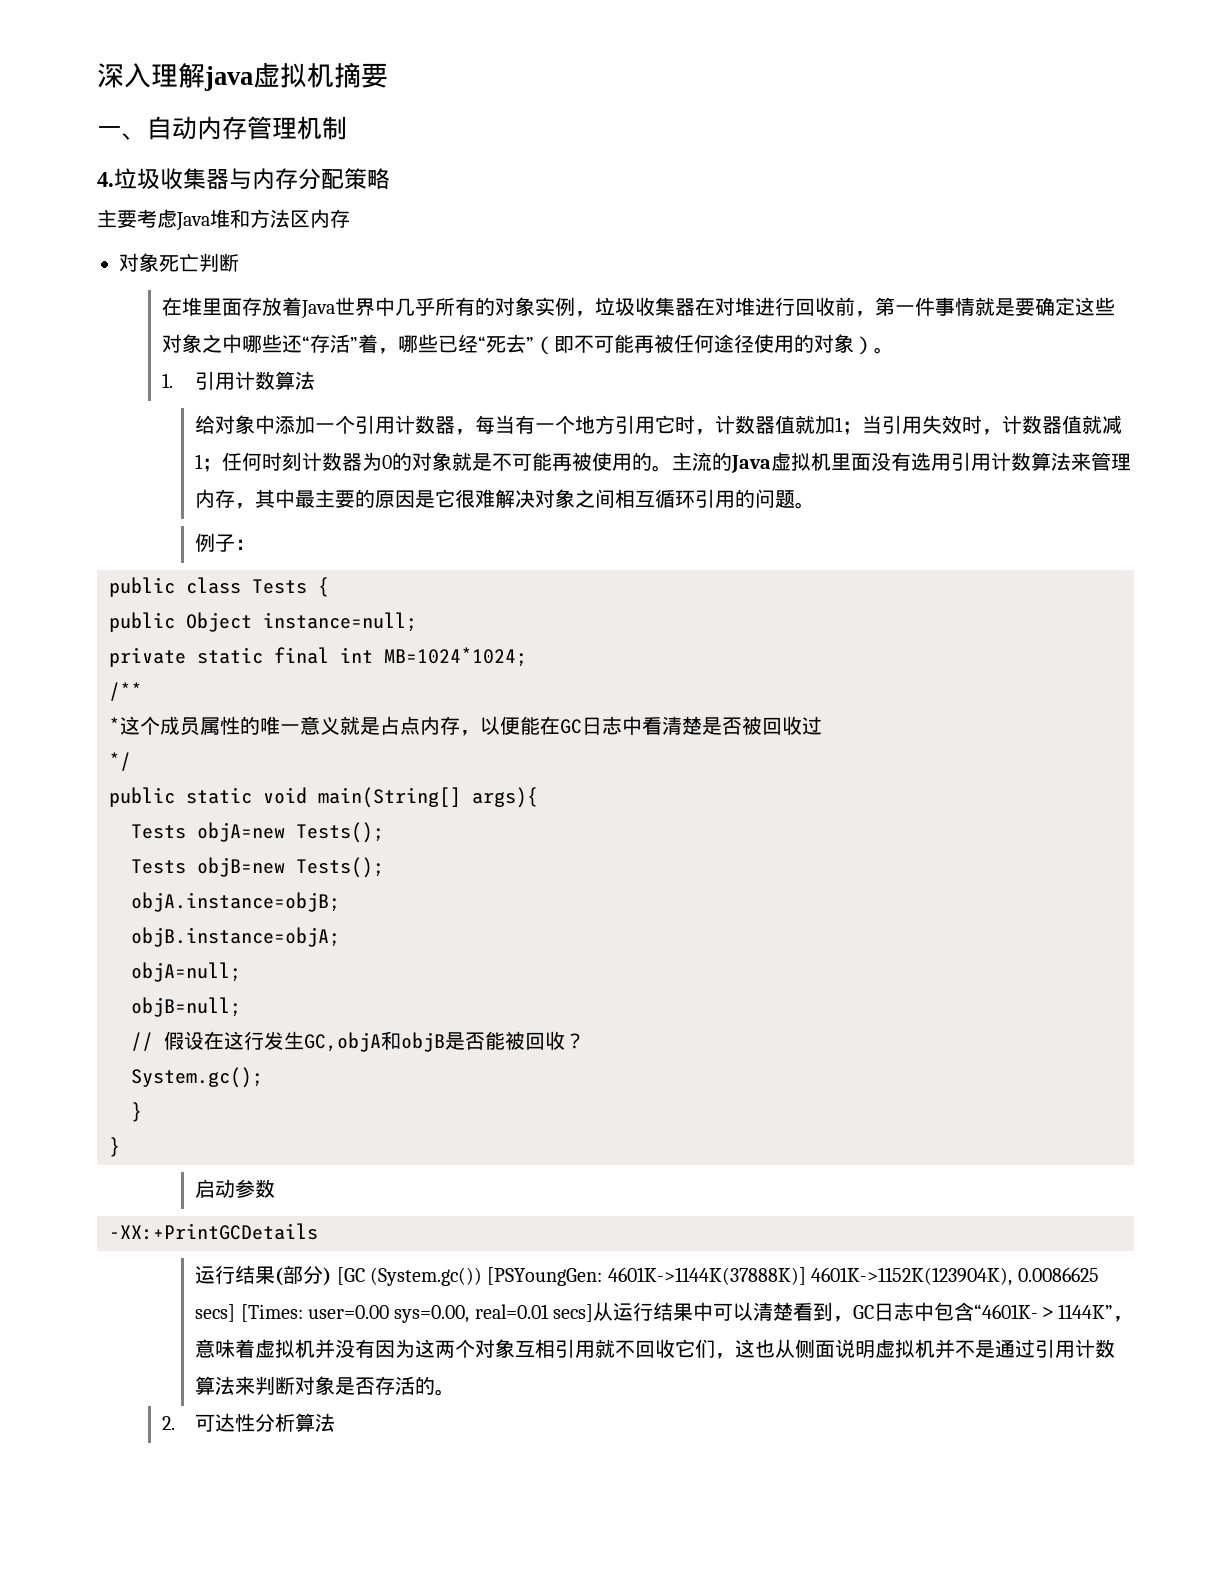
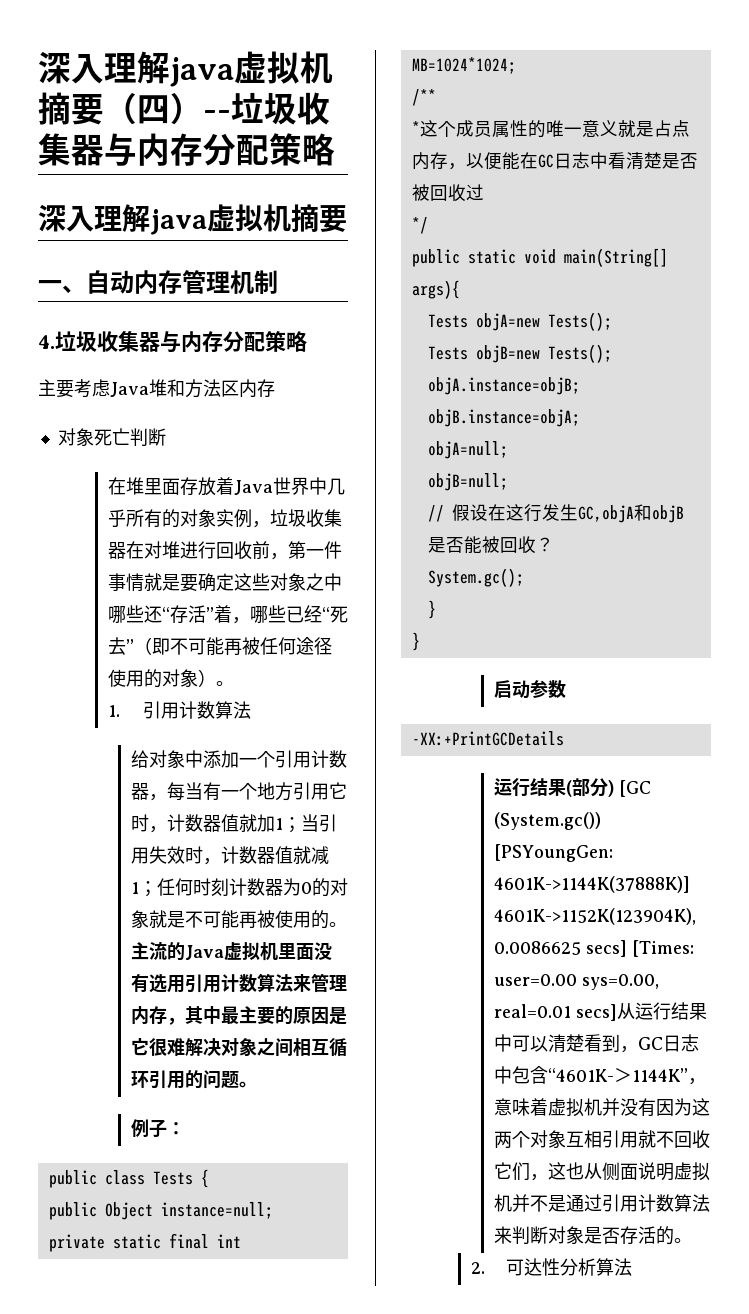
[97,62,388,91] 深入理解java虚拟机摘要 -> [38,51,333,87] [38,92,330,125] [38,133,335,166] [38,204,347,235] 深入理解java虚拟机摘要（四）--垃圾收集器与内存分配策略 // 深入理解java虚拟机摘要

